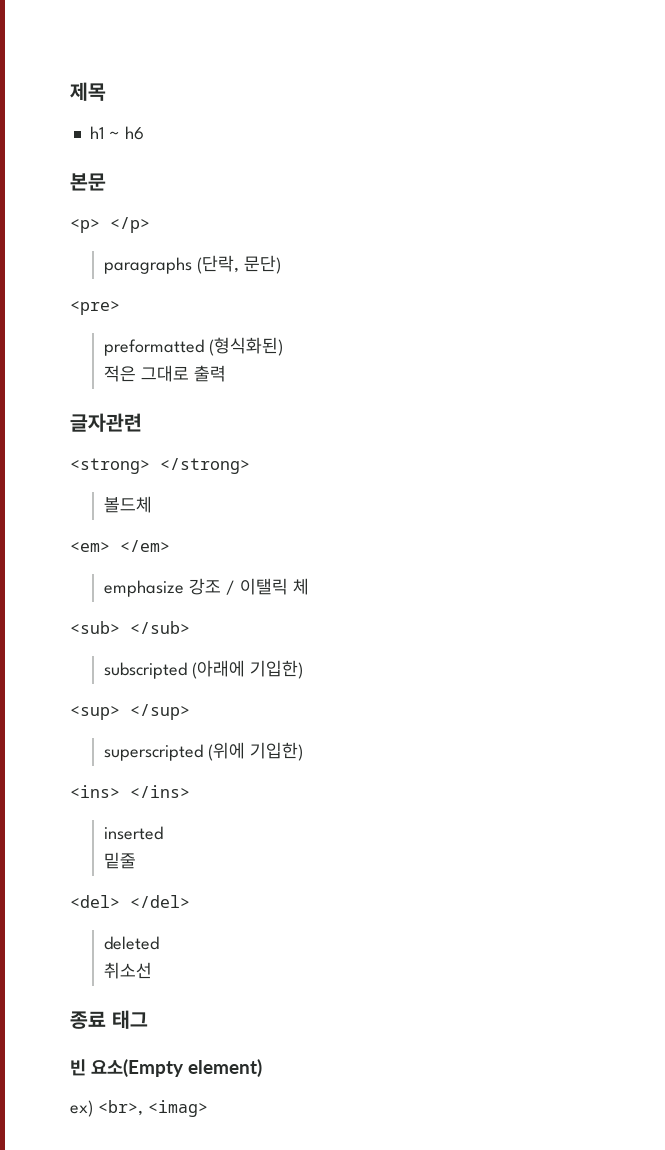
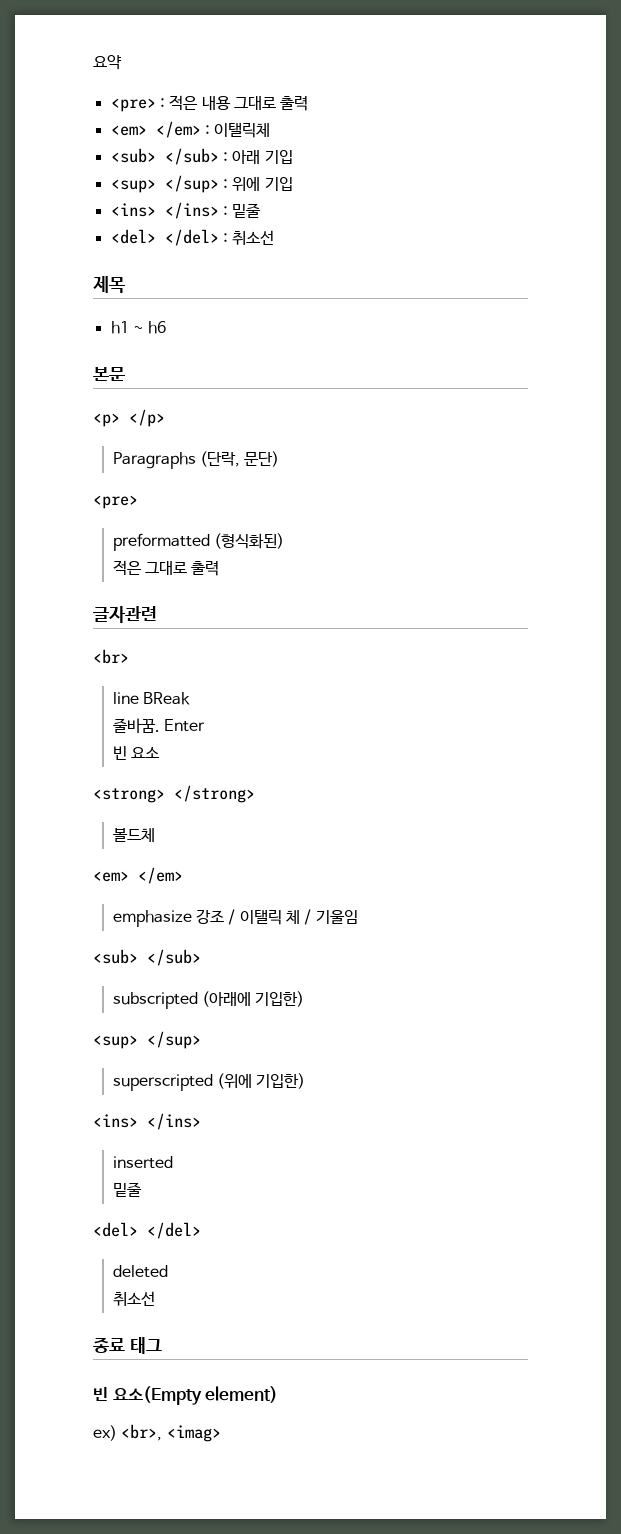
(70, 91) none -> [93,55,122,70] [110,95,309,112] [110,121,271,138] [110,148,293,165] [110,175,293,193] [110,202,262,219] [110,229,275,246] 요약 // <pre> : 적은 내용 그대로 출력 // <em> </em> : 이탤릭체 // <sub> </sub> : 아래 기입 // <sup> </sup> : 위에 기입 // <ins> </ins> : 밑줄 // <del> </del> : 취소선 //
[104,257,193,274] paragraphs -> [112,452,196,469] Paragraphs
(142, 422) none -> [93,649,129,664] [112,692,191,705] [112,718,206,733] [112,746,160,760] // <br> // line BReak // 줄바꿈. Enter // 빈 요소
(309, 586) none -> [304,909,358,925] / 기울임

